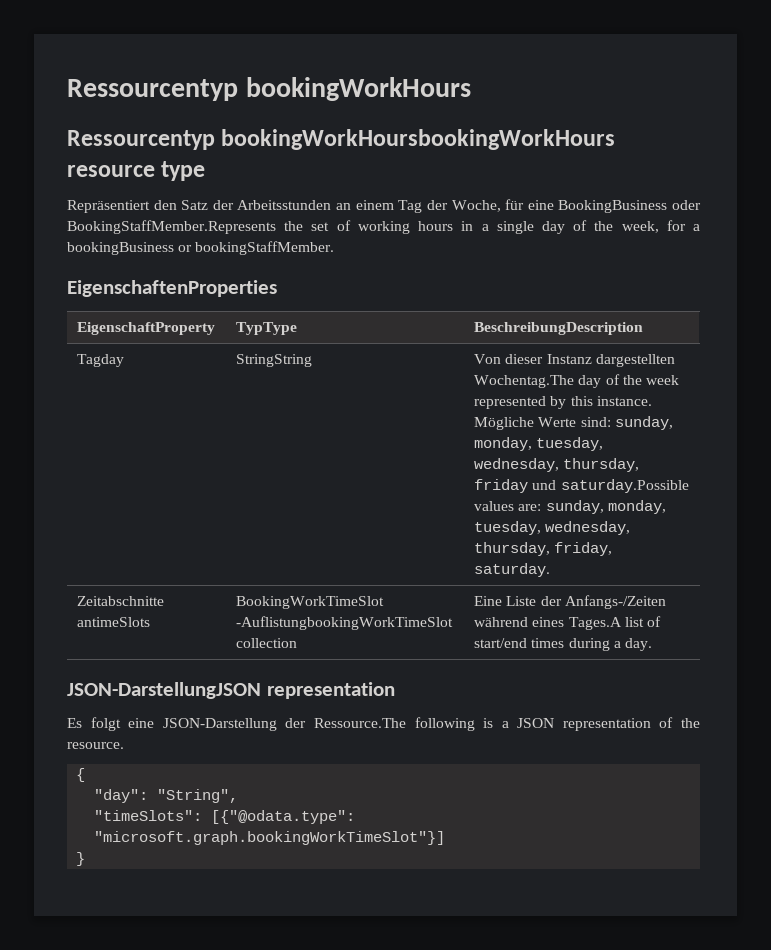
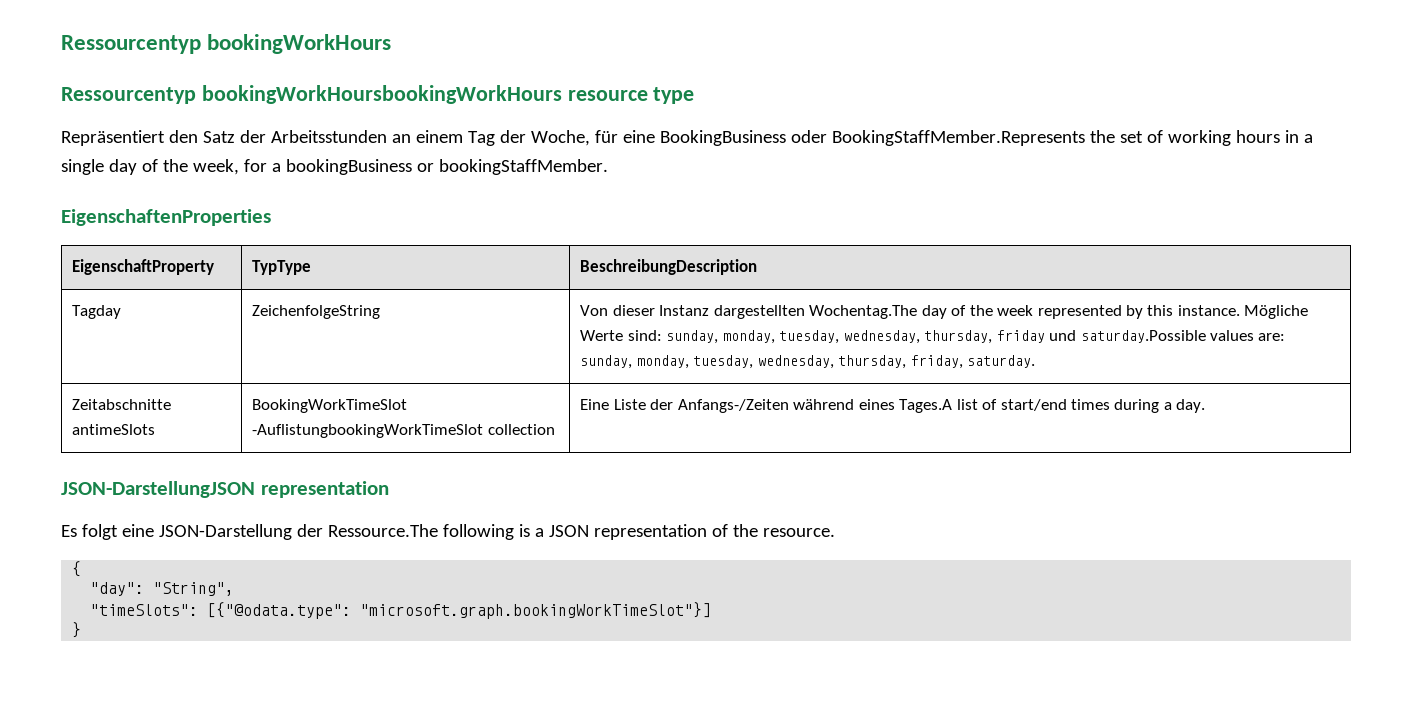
[236,354,313,367] StringString -> [252,305,381,319] ZeichenfolgeString

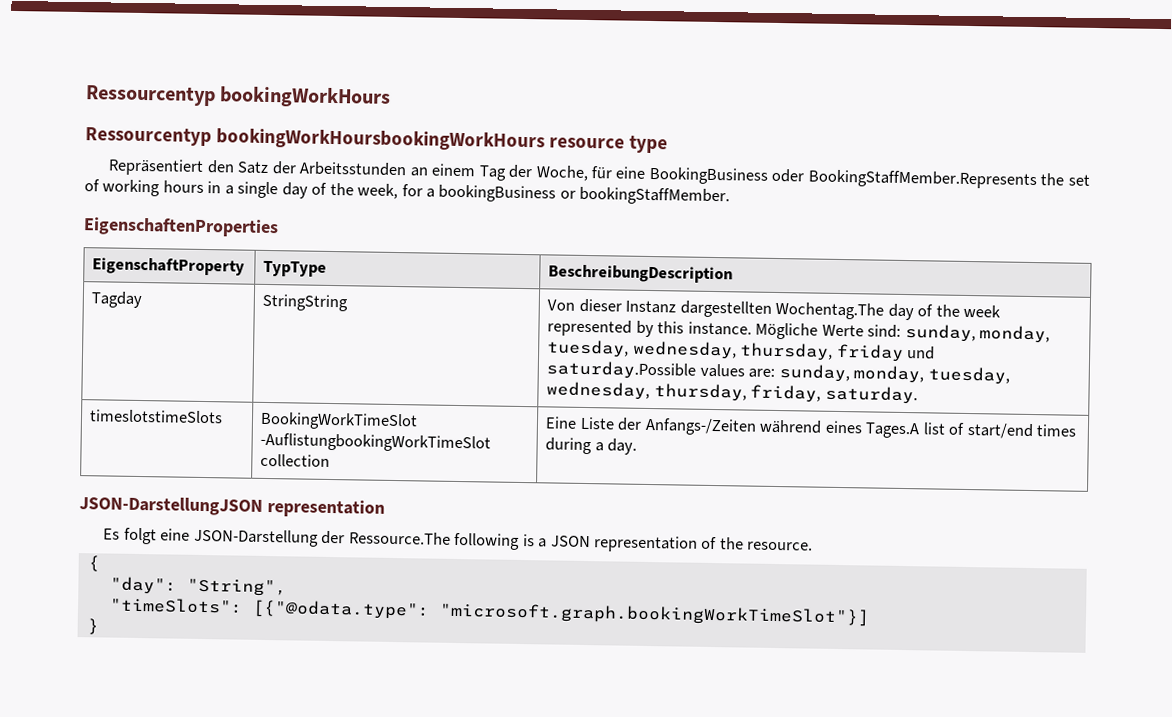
[252,305,381,319] ZeichenfolgeString -> [262,293,349,312] StringString
[72,399,172,410] [72,424,156,435] Zeitabschnitte antimeSlots -> [89,409,224,424] timeslotstimeSlots

